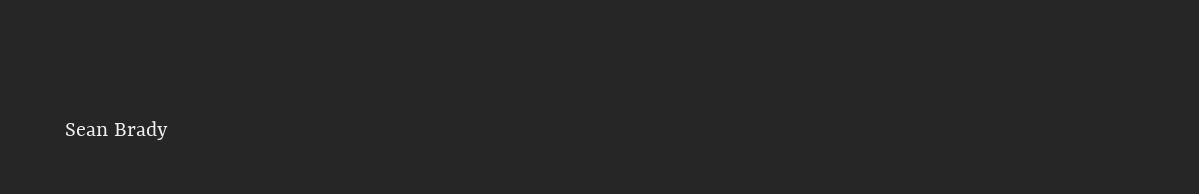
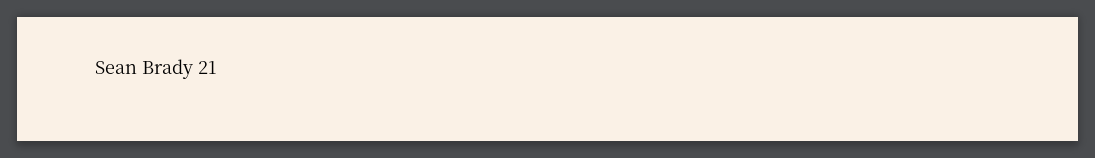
(169, 130) none -> [198,61,216,74] 21

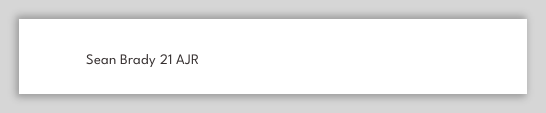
(216, 67) none -> [176,54,199,65] AJR

